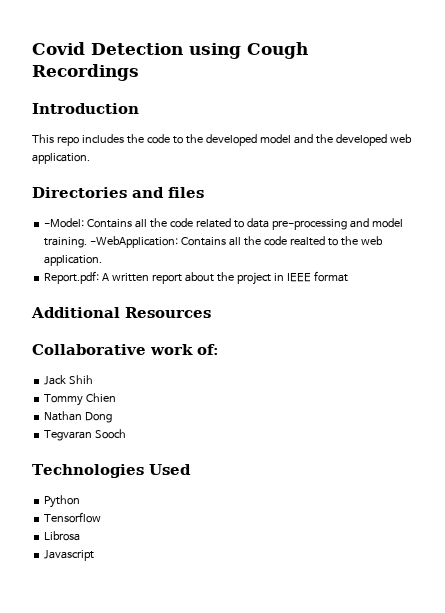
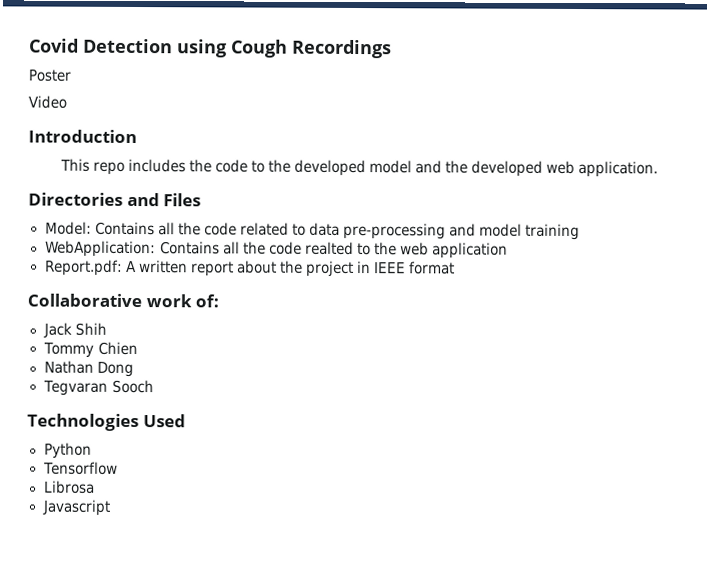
(139, 72) none -> [28,69,71,82] [28,95,67,109] // Poster // Video
[168,187,204,198] [44,218,85,228] files // -Model: -> [163,193,202,207] [44,221,92,235] Files // Model:
[44,236,179,248] training. -WebApplication: -> [525,223,581,241] [44,240,157,258] training // WebApplication:
[44,255,103,266] application. -> [431,242,508,259] application
[31,307,211,318] // Additional Resources -> (455, 268) none

